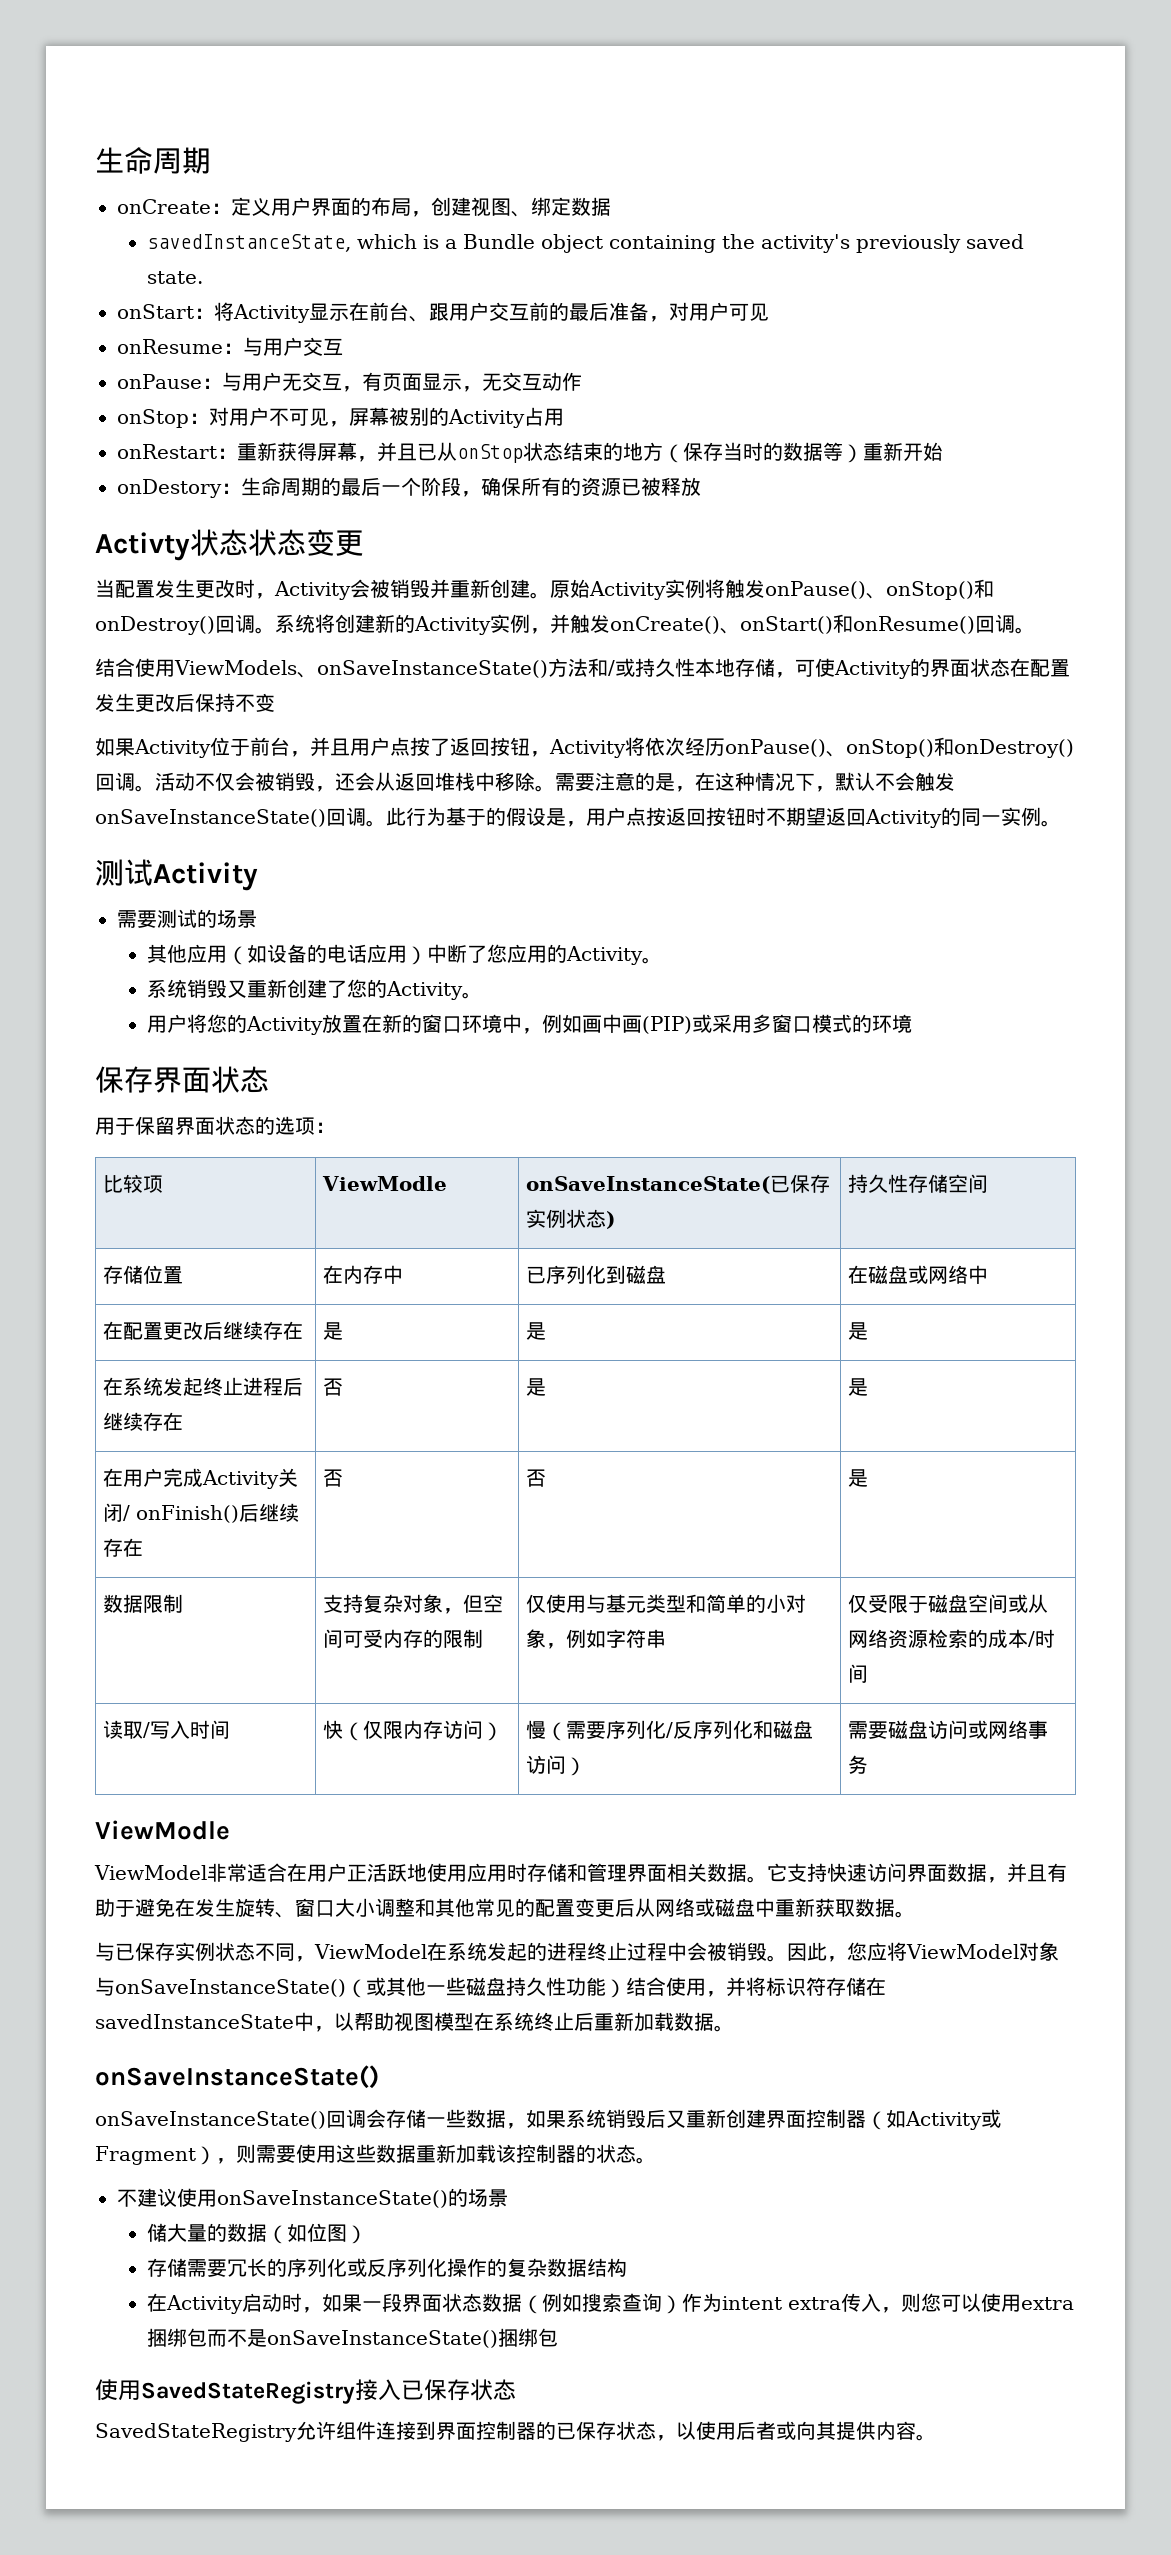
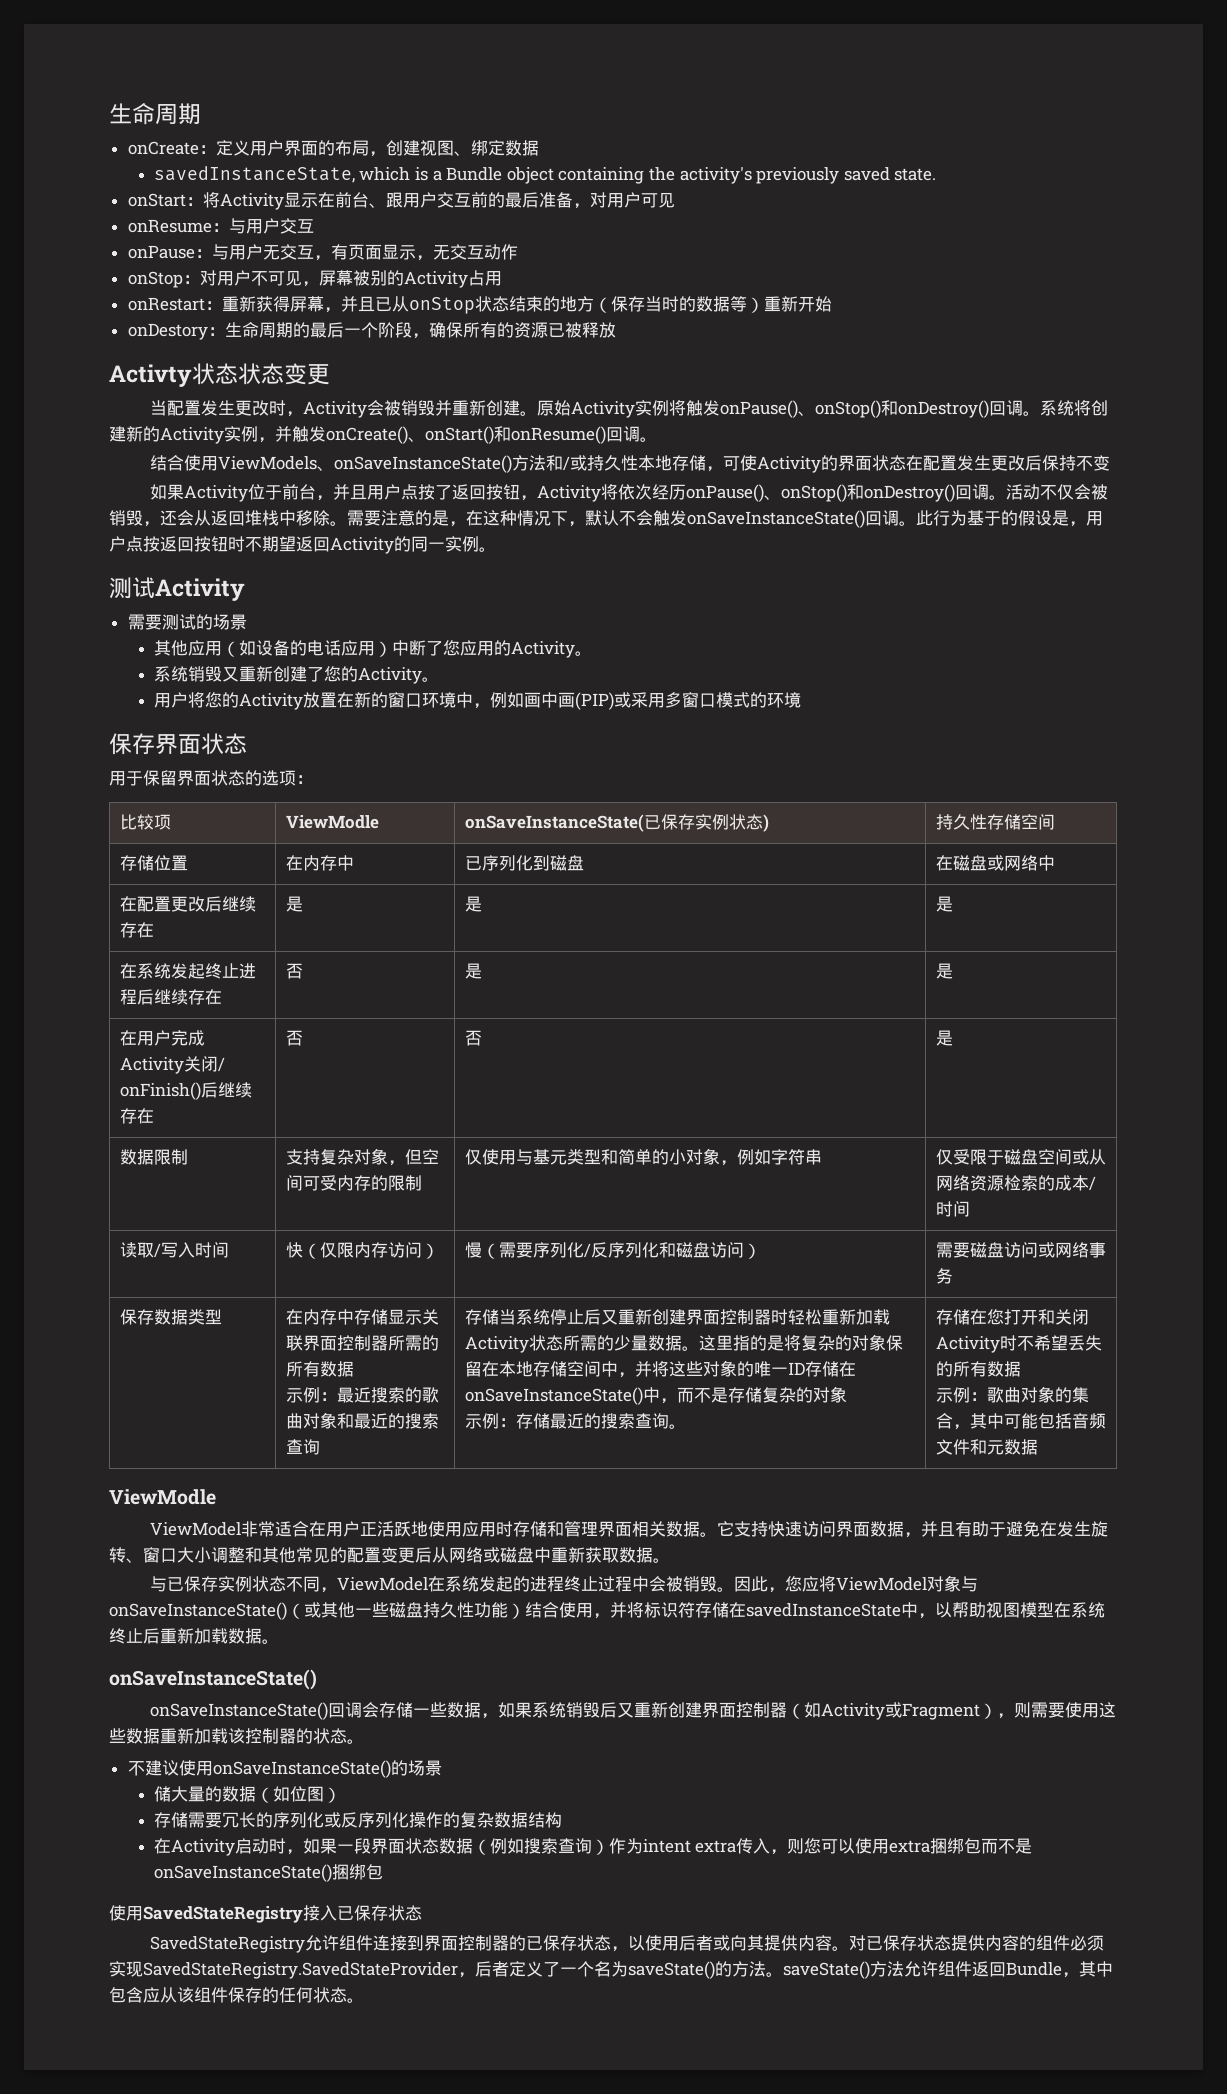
(869, 1764) none -> [119,1309,222,1325] [285,1309,439,1325] [285,1335,439,1351] [285,1361,354,1377] [285,1387,439,1403] [285,1412,439,1429] [285,1439,320,1455] [464,1309,890,1325] [464,1334,903,1353] [464,1360,856,1378] [464,1386,847,1405] [464,1413,686,1429] [935,1309,1089,1325] [935,1335,1102,1353] [935,1361,1021,1377] [935,1386,1089,1403] [935,1413,1106,1430] [935,1439,1038,1455] // 保存数据类型 | 在内存中存储显示关联界面控制器所需的所有数据 // 示例：最近搜索的歌曲对象和最近的搜索查询 | 存储当系统停止后又重新创建界面控制器时轻松重新加载Activity状态所需的少量数据。这里指的是将复杂的对象保留在本地存储空间中，并将这些对象的唯一ID存储在onSaveInstanceState()中，而不是存储复杂的对象 // 示例：存储最近的搜索查询。 | 存储在您打开和关闭Activity时不希望丢失的所有数据 // 示例：歌曲对象的集合，其中可能包括音频文件和元数据
(936, 2437) none -> [848,1935,1104,1951] [109,1961,1113,1979] [109,1987,364,2003] 对已保存状态提供内容的组件必须实现SavedStateRegistry.SavedStateProvider，后者定义了一个名为saveState()的方法。saveState()方法允许组件返回Bundle，其中包含应从该组件保存的任何状态。

